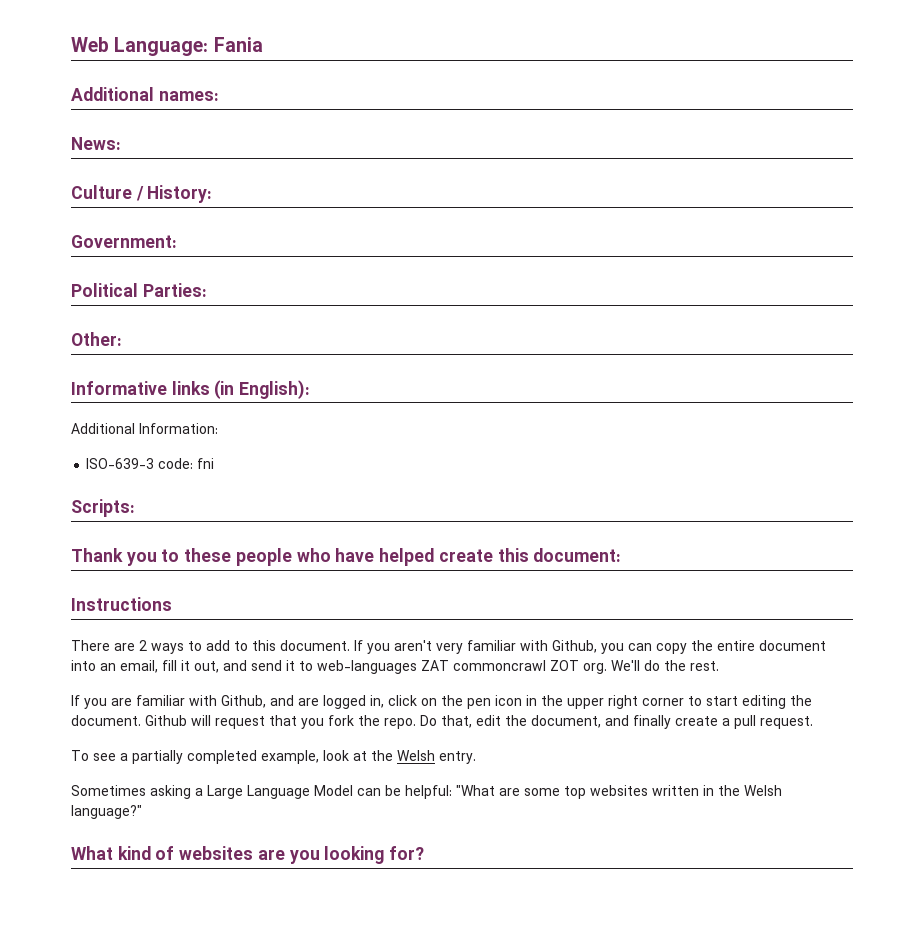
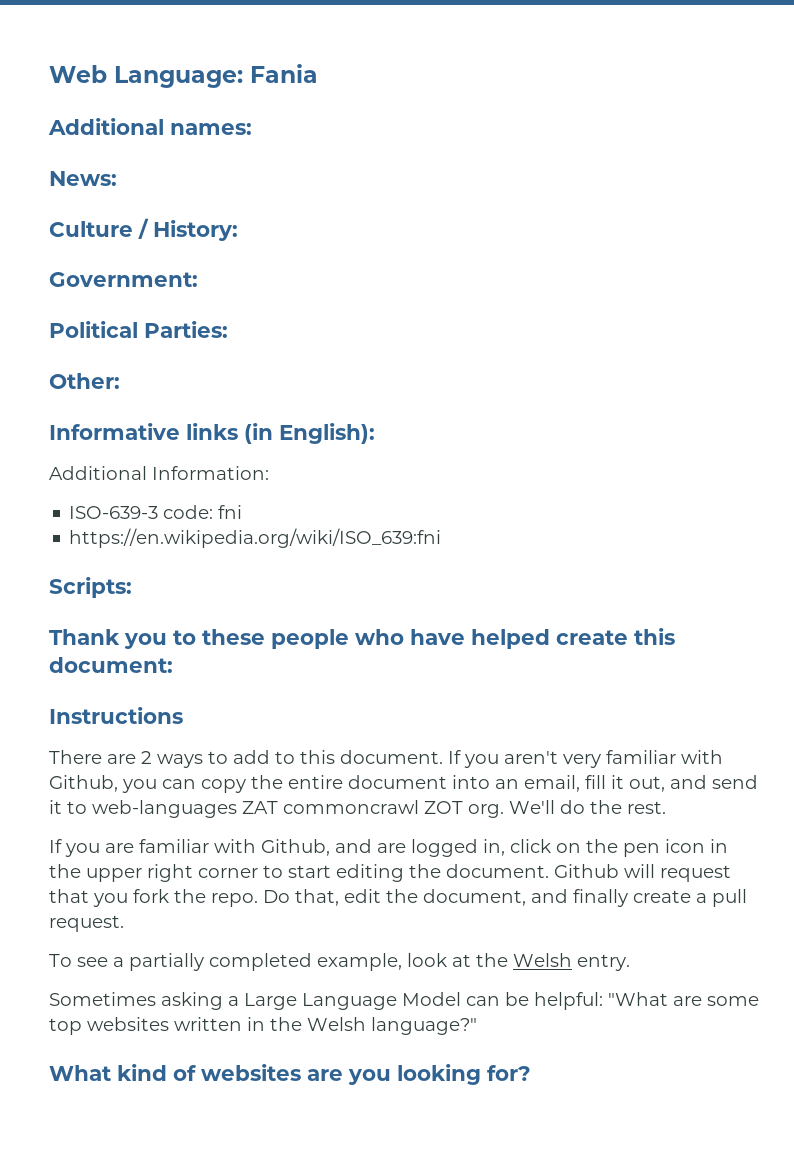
(215, 463) none -> [69,528,442,548] // https://en.wikipedia.org/wiki/ISO_639:fni

